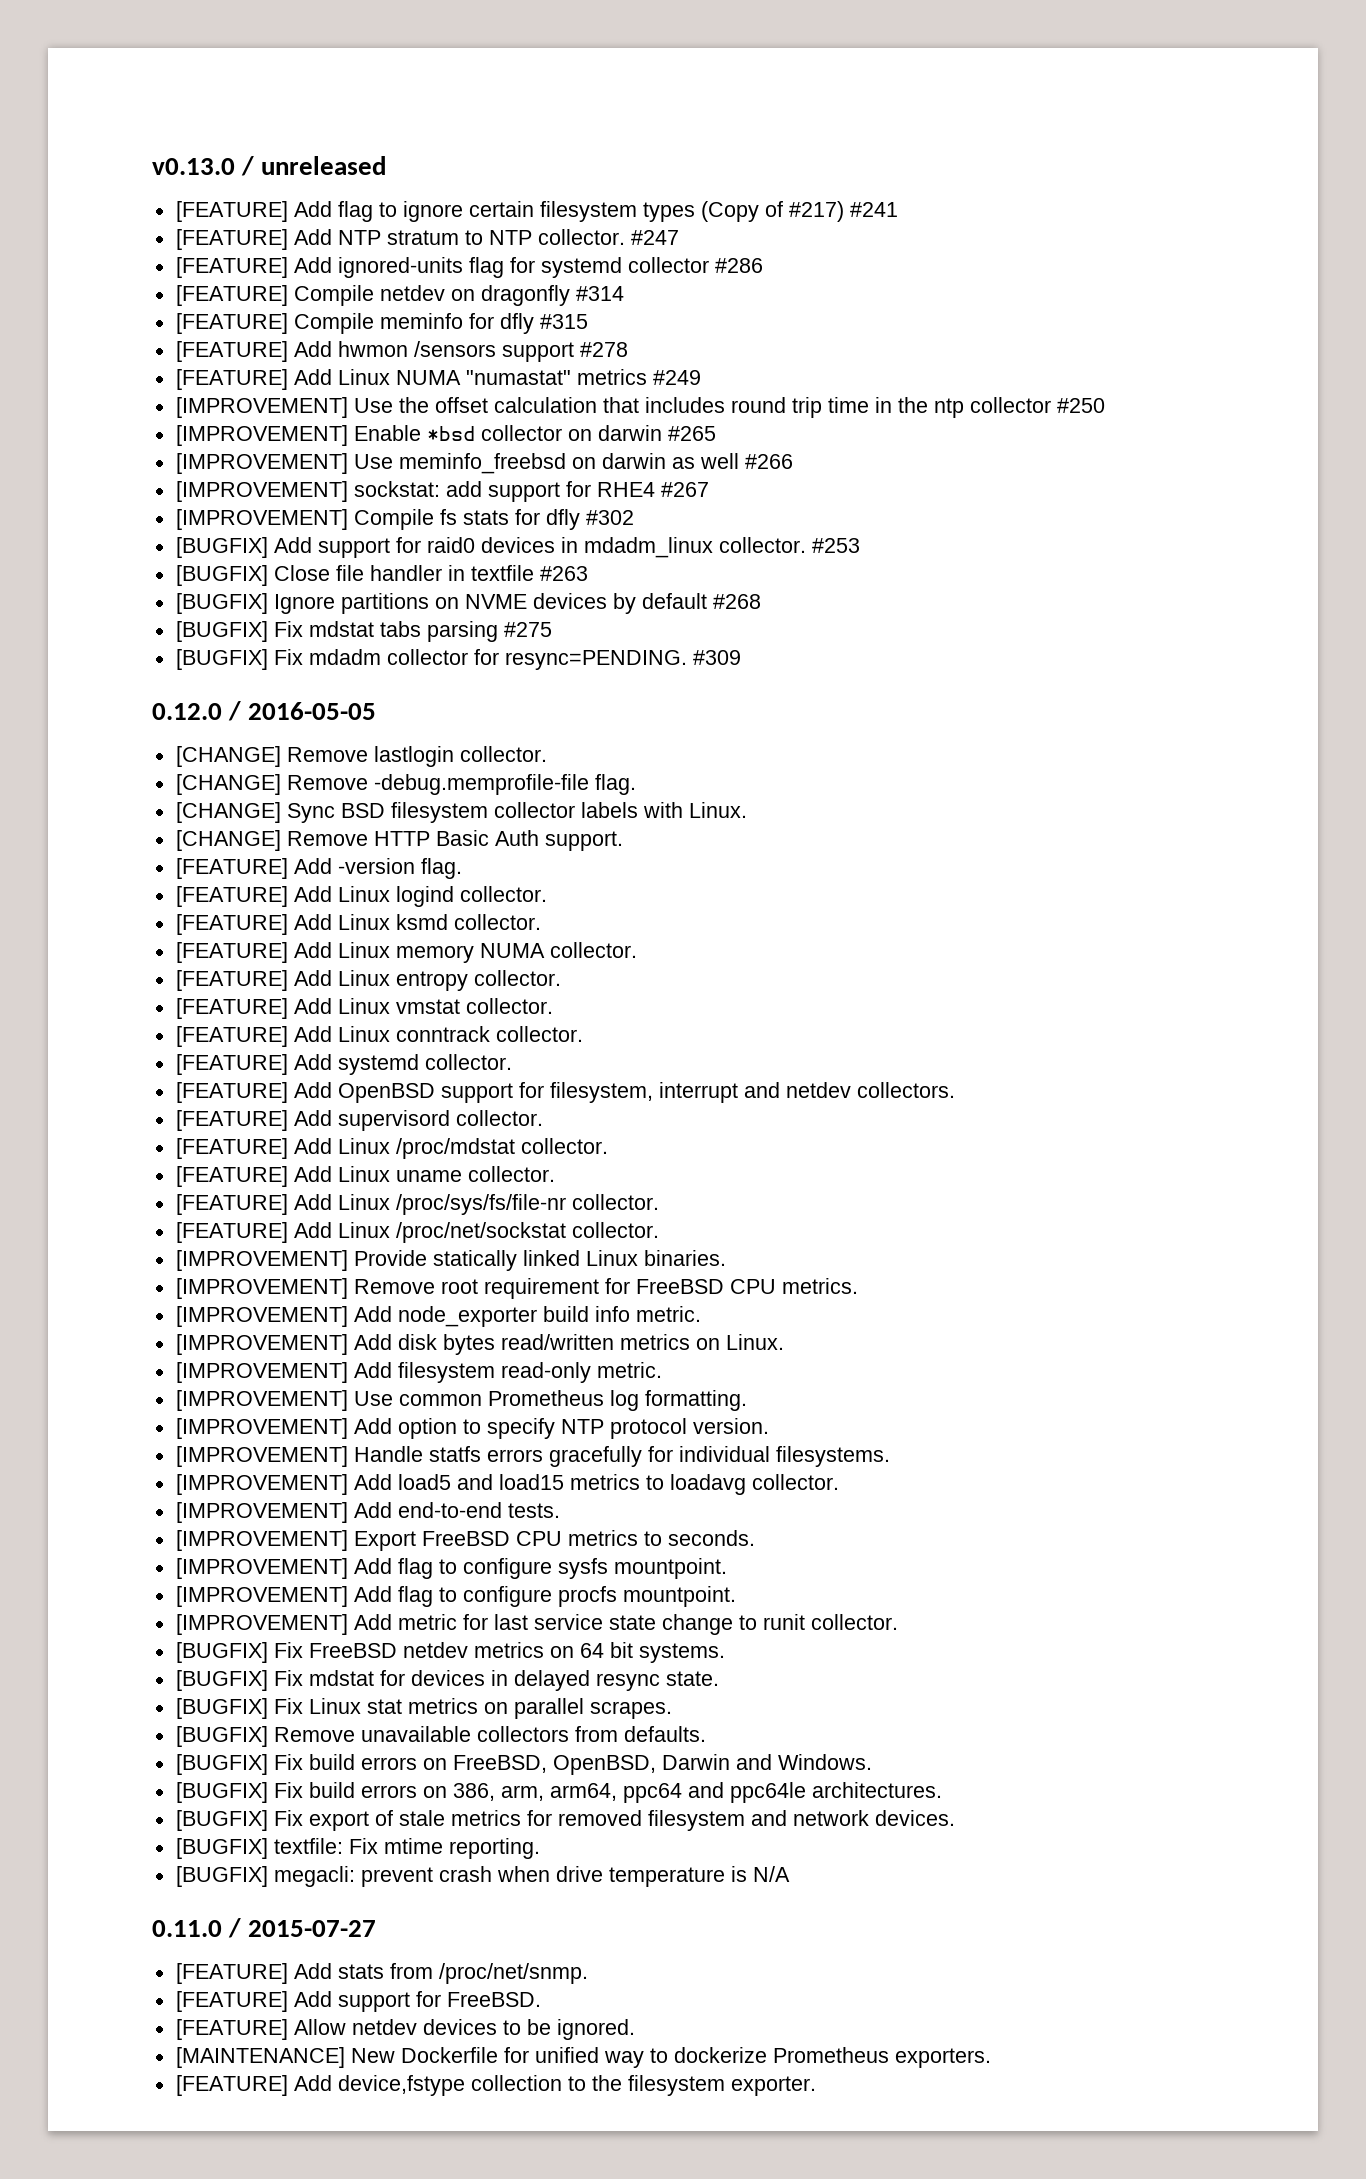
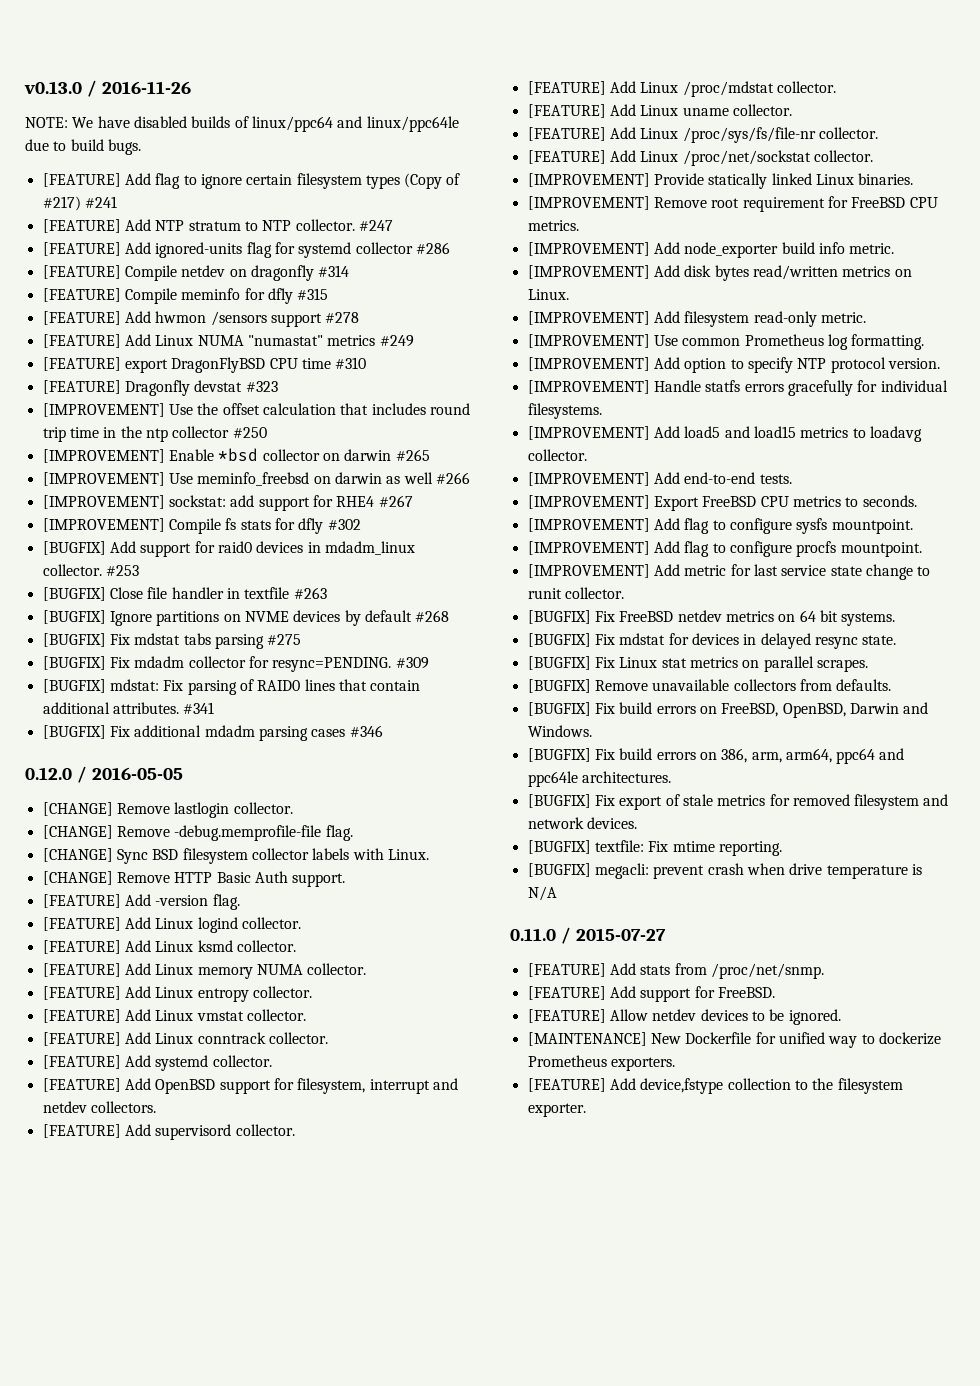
[261,156,387,175] unreleased -> [101,81,191,94] [25,116,459,132] [25,139,141,155] 2016-11-26 // NOTE: We have disabled builds of linux/ppc64 and linux/ppc64le due to build bugs.
(701, 377) none -> [42,357,367,373] [42,380,278,396] // [FEATURE] export DragonFlyBSD CPU time #310 // [FEATURE] Dragonfly devstat #323
(741, 657) none -> [42,679,421,695] [42,702,215,714] [42,725,383,741] // [BUGFIX] mdstat: Fix parsing of RAID0 lines that contain additional attributes. #341 // [BUGFIX] Fix additional mdadm parsing cases #346

